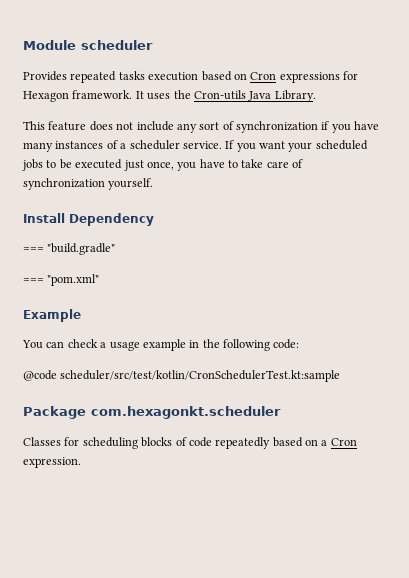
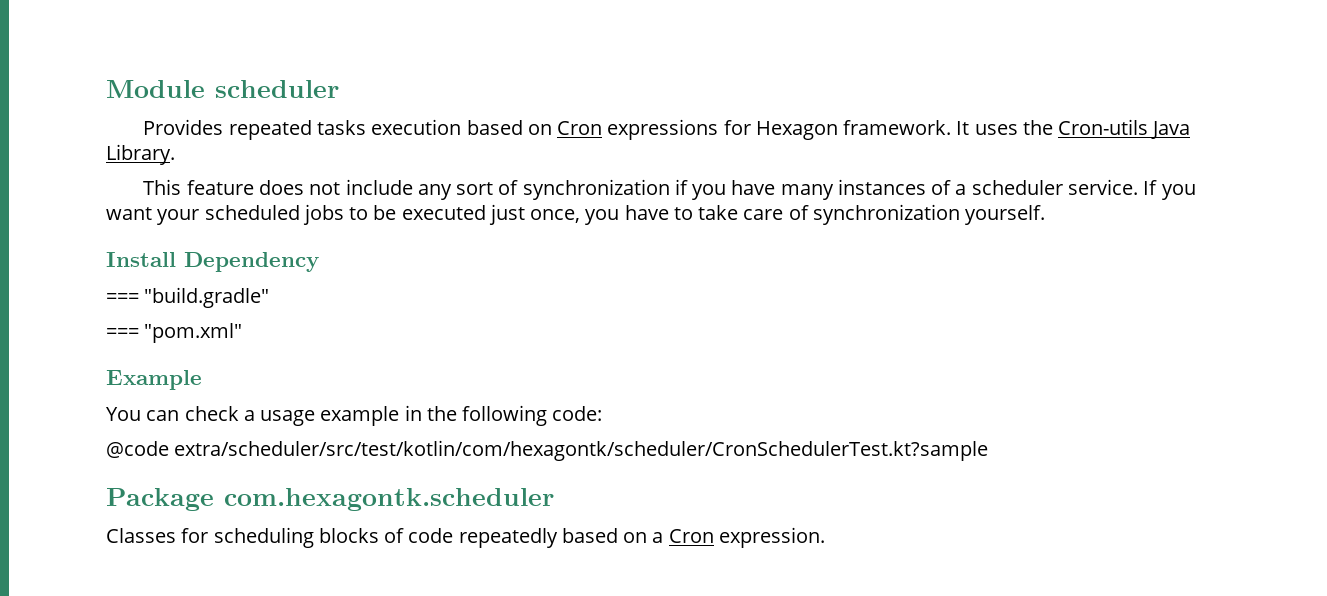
[60,370,341,382] scheduler/src/test/kotlin/CronSchedulerTest.kt:sample -> [174,440,989,461] extra/scheduler/src/test/kotlin/com/hexagontk/scheduler/CronSchedulerTest.kt?sample
[91,406,281,419] com.hexagonkt.scheduler -> [224,488,554,511] com.hexagontk.scheduler

